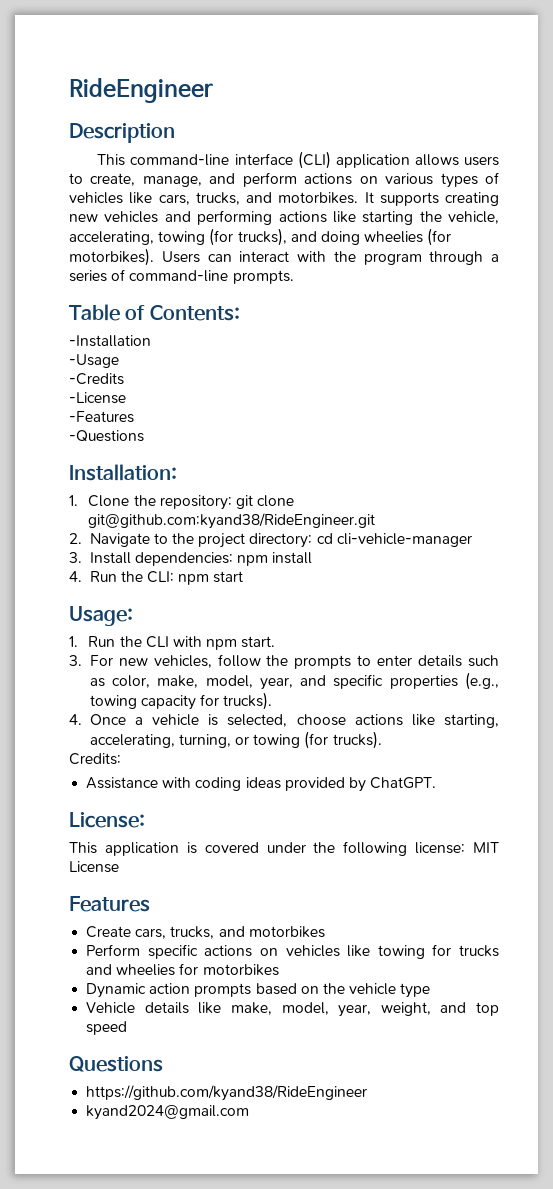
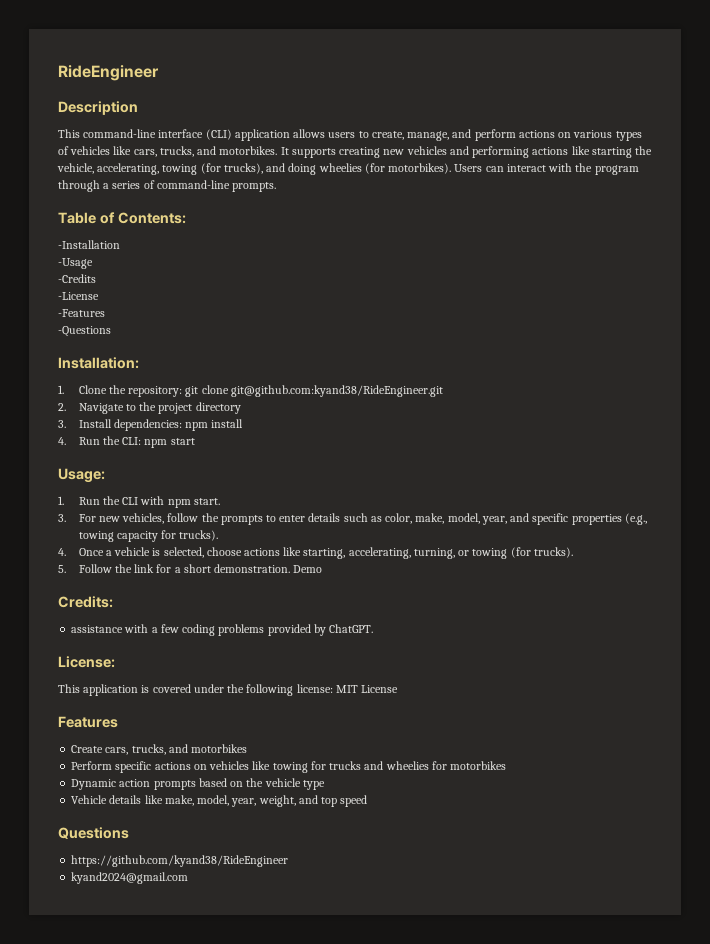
[249,533,472,548] directory: cd cli-vehicle-manager -> [195,402,241,414] directory
[69,753,121,765] [86,777,281,791] Credits: // Assistance with coding ideas -> [58,564,323,573] [58,596,113,608] [71,624,265,636] 5. Follow the link for a short demonstration. Demo // Credits: // assistance with a few coding problems

